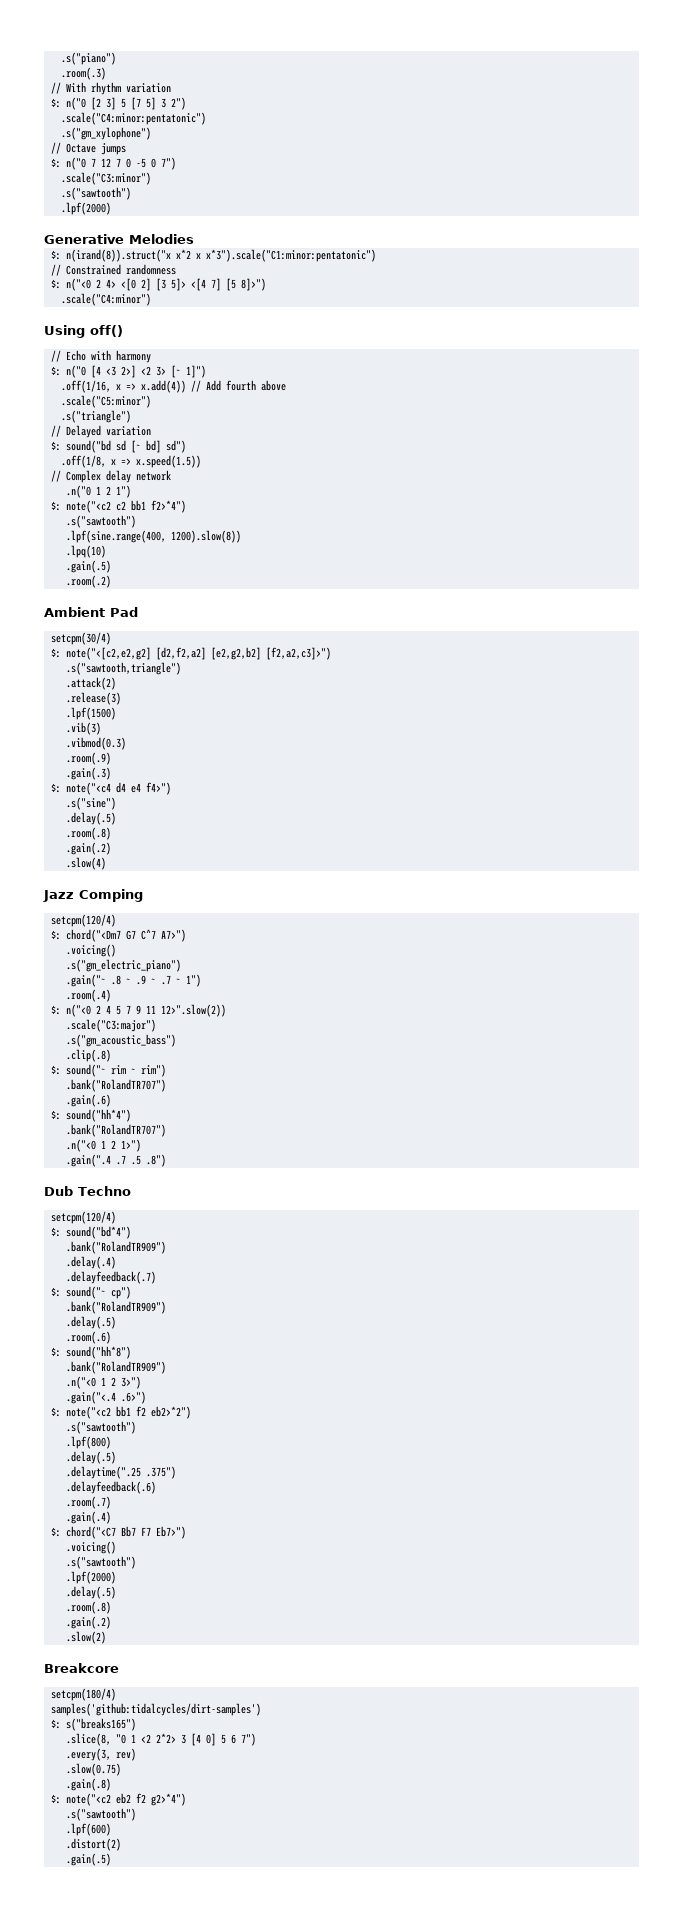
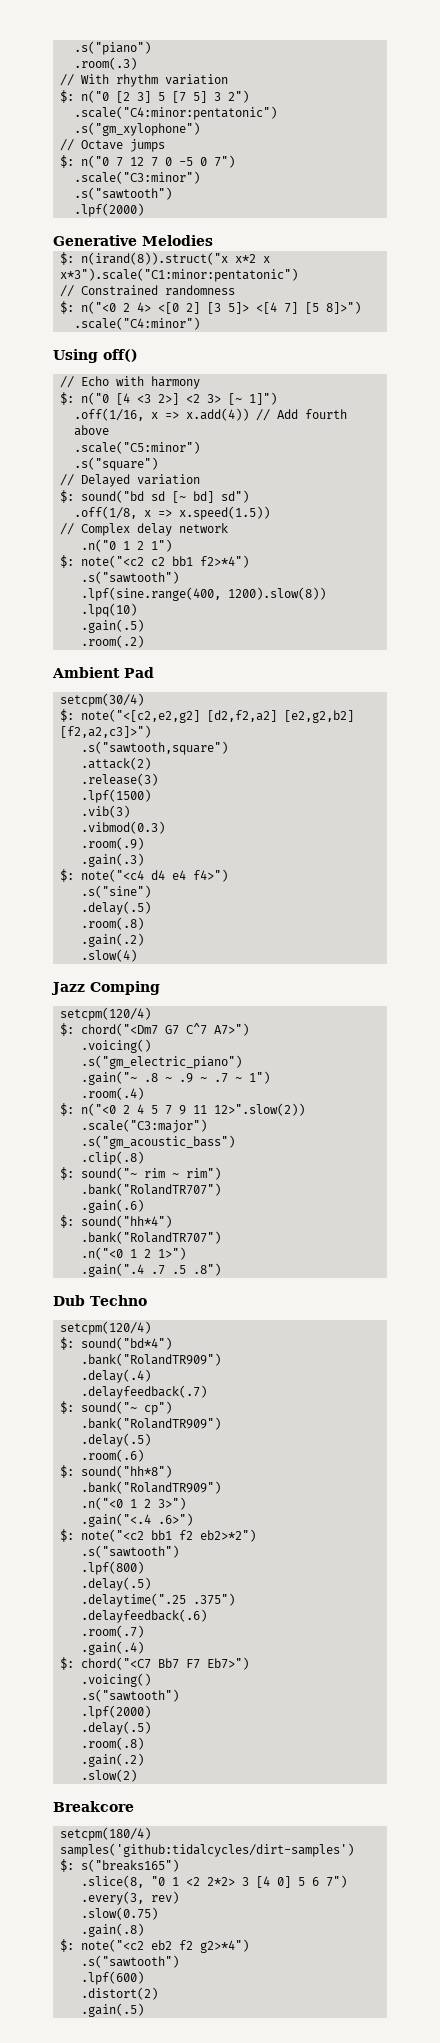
[60,410,131,423] .s("triangle") -> [73,457,158,471] .s("square")
[65,662,181,675] .s("sawtooth,triangle") -> [80,741,228,755] .s("sawtooth,square")

